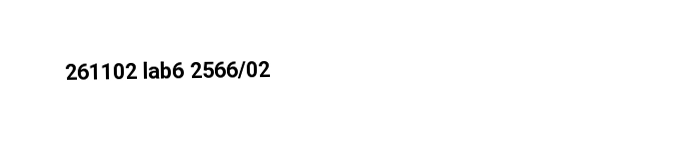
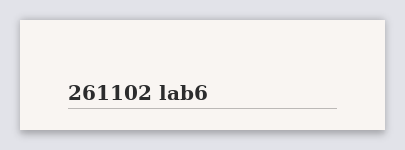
[188,60,270,80] 2566/02 -> (208, 92) none

